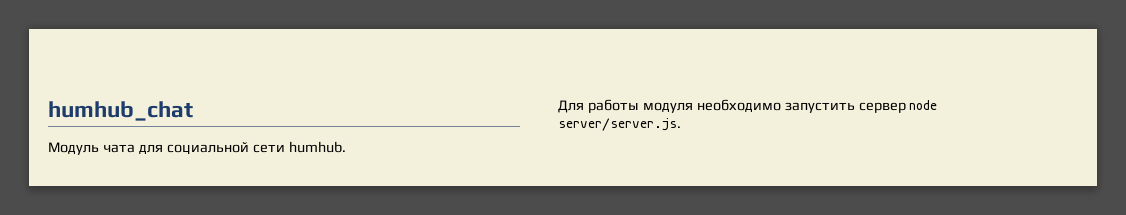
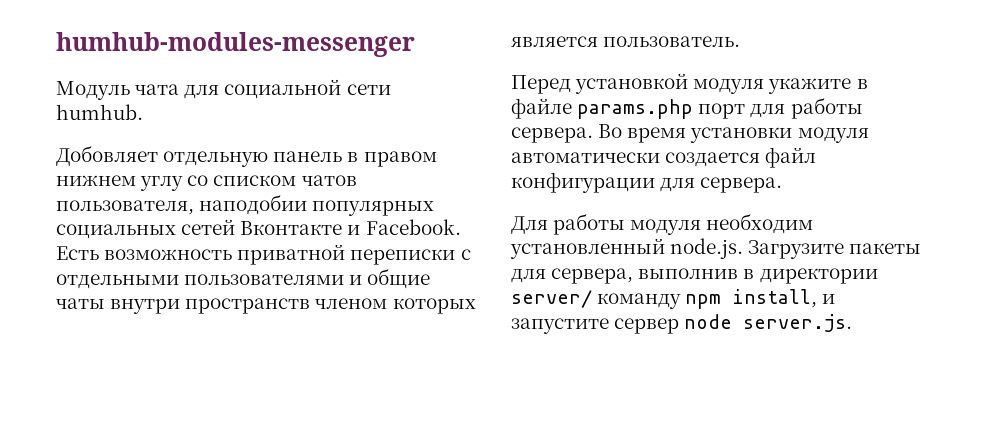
[48,101,193,121] humhub_chat -> [56,32,415,57] humhub-modules-messenger
[558,99,855,113] Для работы модуля необходимо запустить -> [56,145,437,167] [56,175,357,191] [56,194,435,216] [56,219,461,239] [56,244,471,265] [56,268,431,289] [56,298,476,314] [511,36,741,47] [511,73,868,94] [511,97,863,119] [511,124,869,143] [511,147,817,168] [511,172,783,193] [511,213,814,235] [510,238,922,259] [511,268,878,284] [511,289,836,309] [511,318,609,334] Добовляет отдельную панель в правом нижнем углу со списком чатов пользователя, наподобии популярных социальных сетей Вконтакте и Facebook. Есть возможность приватной переписки с отдельными пользователями и общие чаты внутри пространств членом которых является пользователь. // Перед установкой модуля укажите в файле params.php порт для работы сервера. Во время установки модуля автоматически создается файл конфигурации для сервера. // Для работы модуля необходим установленный node.js. Загрузите пакеты для сервера, выполнив в директории server/ команду npm install, и запустите
[558,118,681,131] server/server.js. -> [743,314,853,332] server.js.

